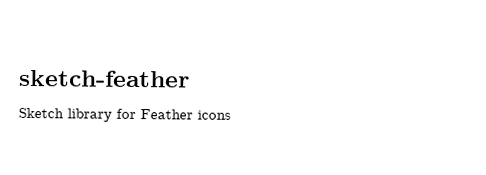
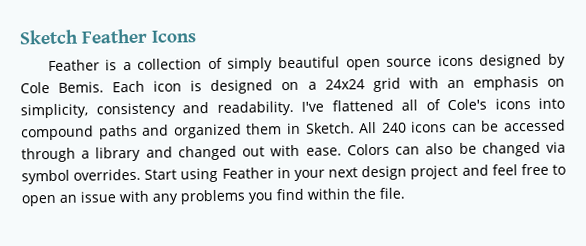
[19,69,190,88] [18,107,231,122] sketch-feather // Sketch library for Feather icons -> [19,28,196,45] [47,53,566,72] [20,75,566,95] [20,97,565,119] [21,119,566,141] [21,141,566,163] [21,163,566,185] [21,187,405,207] Sketch Feather Icons // Feather is a collection of simply beautiful open source icons designed by Cole Bemis. Each icon is designed on a 24x24 grid with an emphasis on simplicity, consistency and readability. I've flattened all of Cole's icons into compound paths and organized them in Sketch. All 240 icons can be accessed through a library and changed out with ease. Colors can also be changed via symbol overrides. Start using Feather in your next design project and feel free to open an issue with any problems you find within the file.

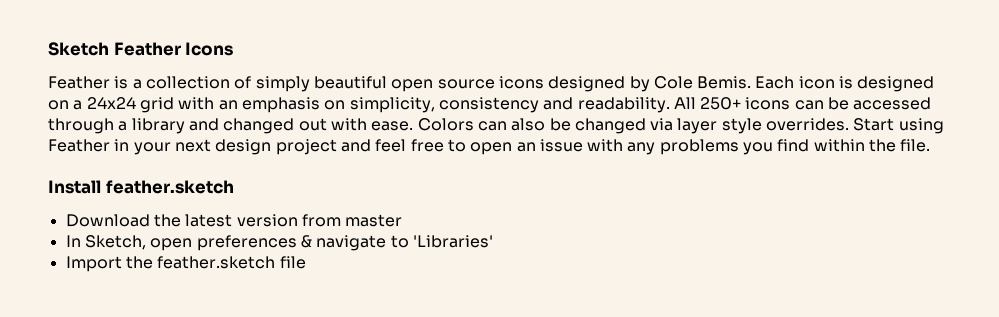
[301,97,565,112] [21,121,407,141] I've flattened all of Cole's icons into compound paths and organized them in Sketch. All 240 -> [673,97,742,110] All 250+
[21,169,70,185] symbol -> [677,118,762,134] layer style
(405, 193) none -> [48,180,234,194] [65,214,403,227] [65,235,493,251] [65,256,306,272] // Install feather.sketch // Download the latest version from master // In Sketch, open preferences & navigate to 'Libraries' // Import the feather.sketch file

